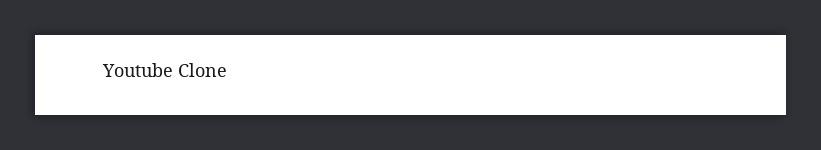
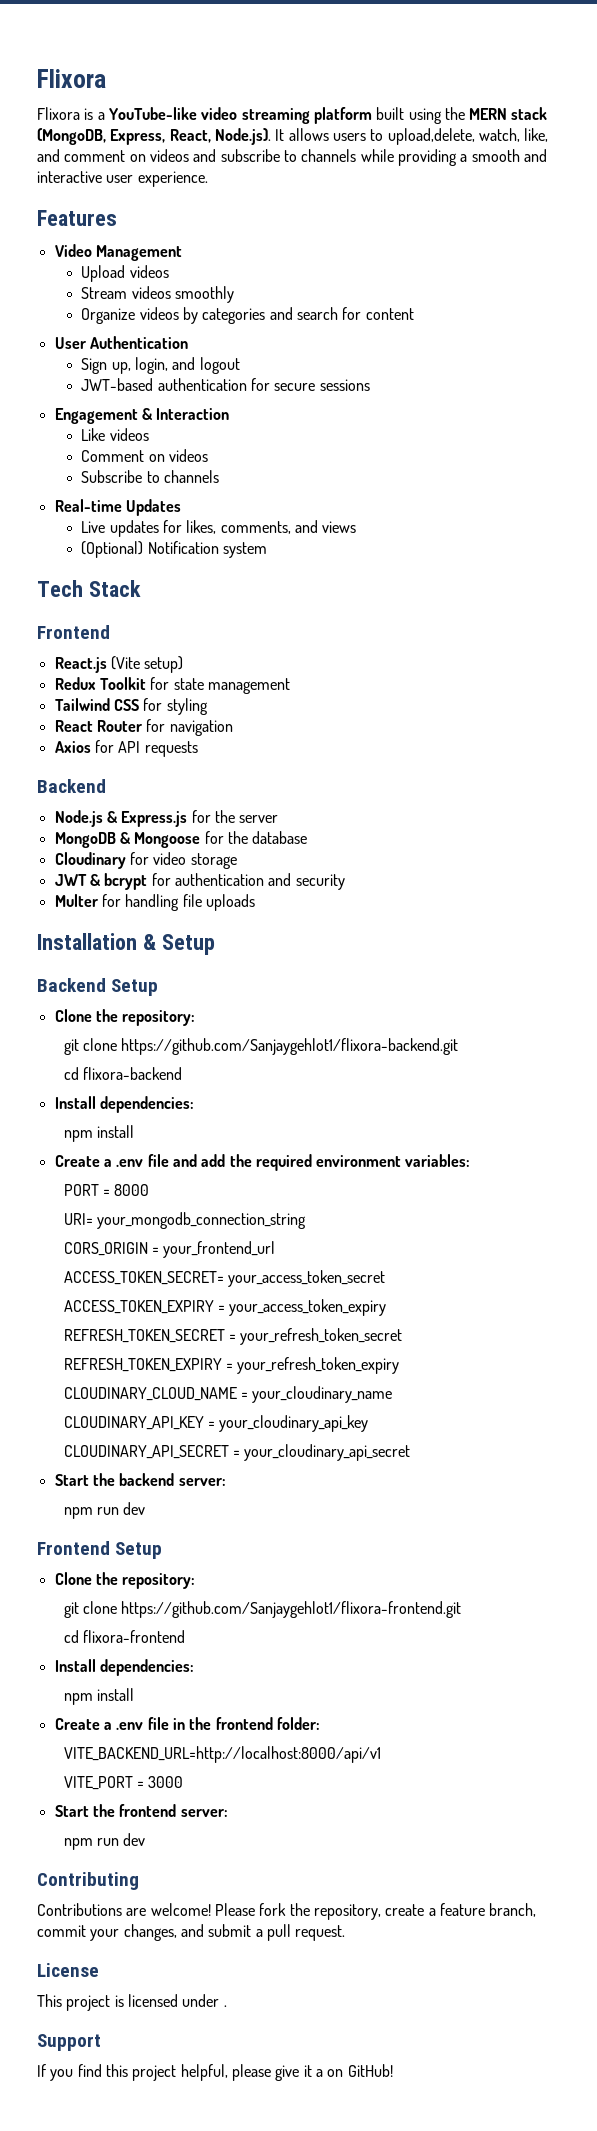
[102,63,227,77] Youtube Clone -> [37,69,106,88] [37,107,548,124] [37,128,549,145] [37,149,547,166] [37,171,208,187] [37,210,117,226] [54,244,182,261] [81,265,169,282] [81,286,234,303] [81,307,414,324] [54,336,188,349] [81,357,240,374] [81,378,370,391] [54,408,230,424] [81,428,149,441] [81,449,208,462] [81,470,219,483] [54,499,181,516] [81,520,357,537] [81,541,267,558] [37,580,141,597] [37,625,110,639] [54,656,184,673] [54,677,290,694] [54,698,208,715] [54,719,233,736] [54,740,198,757] [37,779,106,793] [54,810,279,827] [54,831,308,848] [54,852,237,869] [54,873,345,890] [54,894,255,911] [37,933,215,955] [37,978,159,996] [54,1009,196,1026] [63,1038,459,1055] [63,1067,182,1080] [54,1096,194,1113] [63,1125,134,1142] [54,1154,471,1171] [63,1184,150,1196] [63,1212,306,1229] [63,1241,276,1258] [63,1270,385,1287] [63,1299,387,1316] [63,1328,403,1345] [63,1357,400,1374] [63,1386,393,1403] [63,1415,369,1432] [63,1444,411,1461] [54,1473,226,1486] [63,1502,146,1519] [37,1541,163,1559] [54,1572,196,1589] [63,1601,462,1618] [63,1630,185,1643] [54,1659,194,1676] [63,1688,134,1705] [54,1717,320,1730] [63,1746,381,1763] [63,1776,184,1790] [54,1804,228,1817] [63,1833,146,1850] [37,1872,139,1890] [37,1903,537,1920] [37,1924,346,1941] [37,1963,99,1977] [37,1994,227,2011] [37,2034,101,2051] [37,2064,393,2081] Flixora // Flixora is a YouTube-like video streaming platform built using the MERN stack (MongoDB, Express, React, Node.js). It allows users to upload,delete, watch, like, and comment on videos and subscribe to channels while providing a smooth and interactive user experience. // Features // Video Management // Upload videos // Stream videos smoothly // Organize videos by categories and search for content // User Authentication // Sign up, login, and logout // JWT-based authentication for secure sessions // Engagement & Interaction // Like videos // Comment on videos // Subscribe to channels // Real-time Updates // Live updates for likes, comments, and views // (Optional) Notification system // Tech Stack // Frontend // React.js (Vite setup) // Redux Toolkit for state management // Tailwind CSS for styling // React Router for navigation // Axios for API requests // Backend // Node.js & Express.js for the server // MongoDB & Mongoose for the database // Cloudinary for video storage // JWT & bcrypt for authentication and security // Multer for handling file uploads // Installation & Setup // Backend Setup // Clone the repository: // git clone https://github.com/Sanjaygehlot1/flixora-backend.git // cd flixora-backend // Install dependencies: // npm install // Create a .env file and add the required environment variables: // PORT = 8000 // URI= your_mongodb_connection_string // CORS_ORIGIN = your_frontend_url // ACCESS_TOKEN_SECRET= your_access_token_secret // ACCESS_TOKEN_EXPIRY = your_access_token_expiry // REFRESH_TOKEN_SECRET = your_refresh_token_secret // REFRESH_TOKEN_EXPIRY = your_refresh_token_expiry // CLOUDINARY_CLOUD_NAME = your_cloudinary_name // CLOUDINARY_API_KEY = your_cloudinary_api_key // CLOUDINARY_API_SECRET = your_cloudinary_api_secret // Start the backend server: // npm run dev // Frontend Setup // Clone the repository: // git clone https://github.com/Sanjaygehlot1/flixora-frontend.git // cd flixora-frontend // Install dependencies: // npm install // Create a .env file in the frontend folder: // VITE_BACKEND_URL=http://localhost:8000/api/v1 // VITE_PORT = 3000 // Start the frontend server: // npm run dev // Contributing // Contributions are welcome! Please fork the repository, create a feature branch, commit your changes, and submit a pull request. // License // This project is licensed under . // Support // If you find this project helpful, please give it a on GitHub!

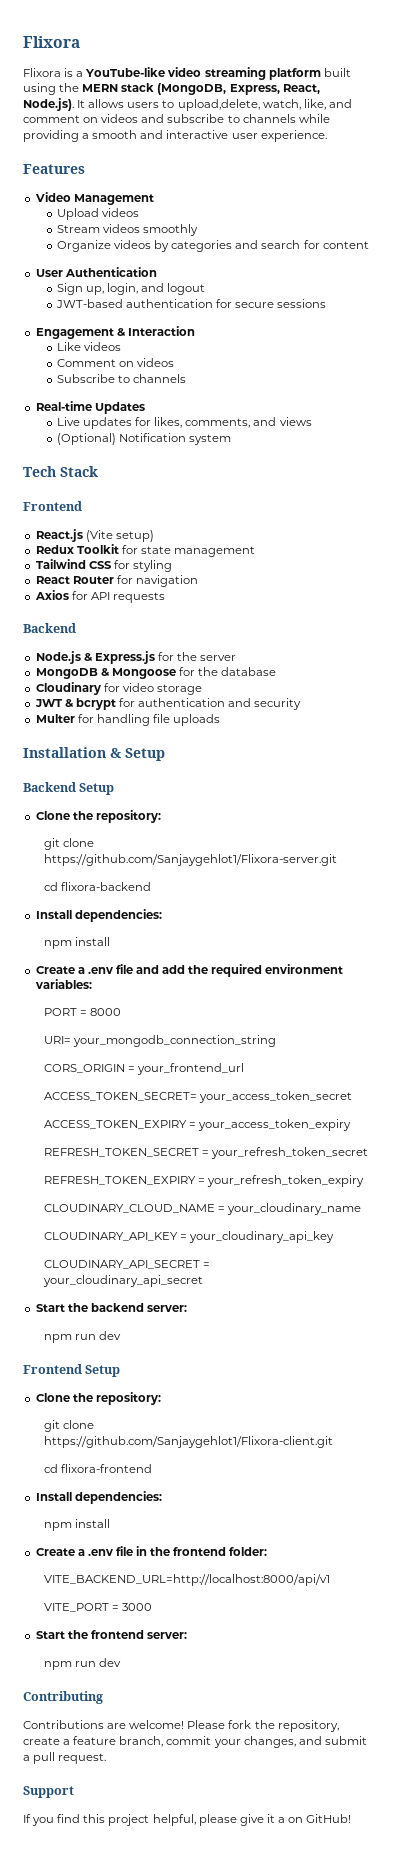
[121,1038,459,1055] https://github.com/Sanjaygehlot1/flixora-backend.git -> [44,854,338,866] https://github.com/Sanjaygehlot1/Flixora-server.git
[121,1601,462,1618] https://github.com/Sanjaygehlot1/flixora-frontend.git -> [44,1436,334,1448] https://github.com/Sanjaygehlot1/Flixora-client.git
[37,1963,99,1977] [37,1994,227,2011] // License // This project is licensed under . -> (107, 1758) none

